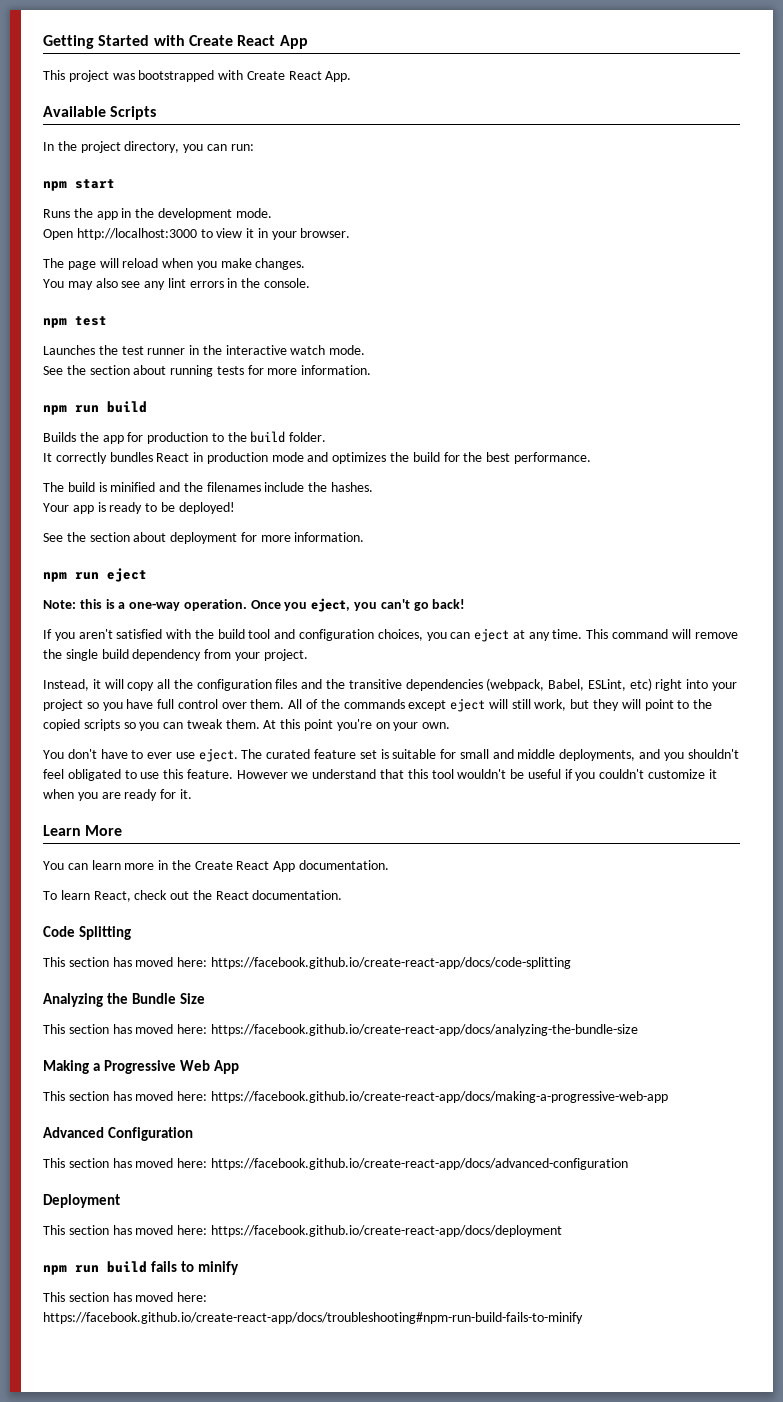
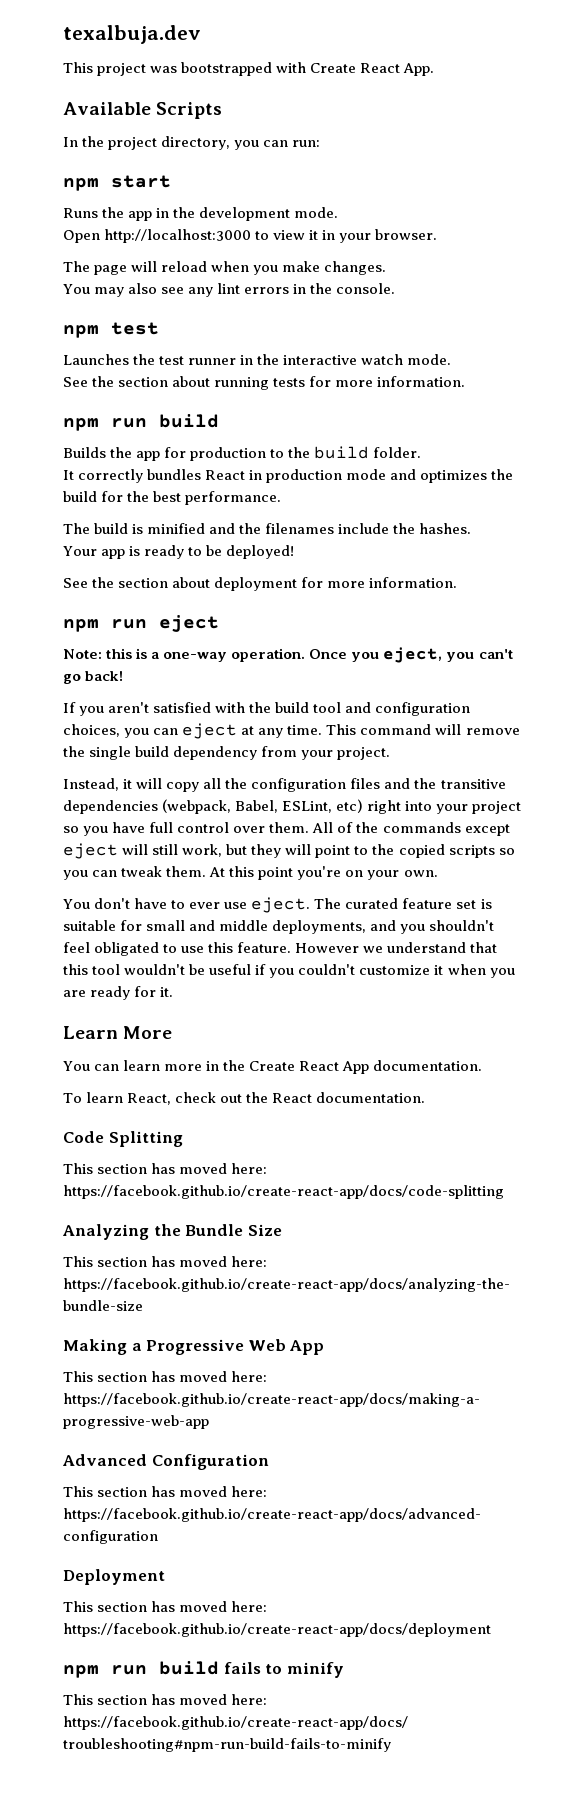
[43,35,308,49] Getting Started with Create React App -> [63,25,201,44] texalbuja.dev

